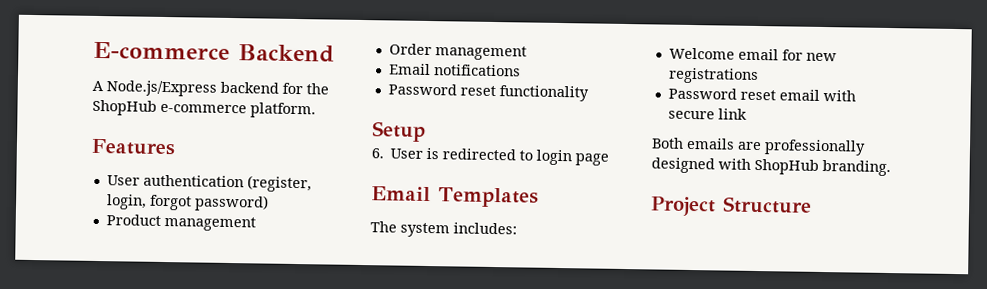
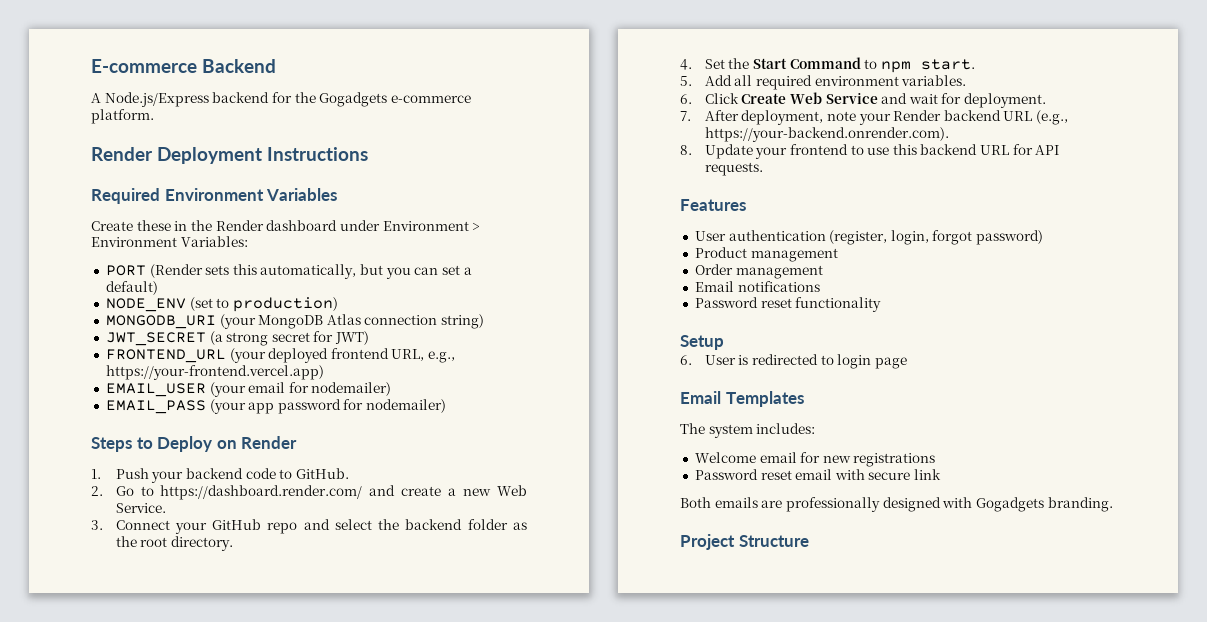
[92,99,157,116] ShopHub -> [319,92,388,107] Gogadgets
(316, 110) none -> [91,147,369,164] [91,188,338,204] [91,220,481,231] [91,236,248,247] [105,264,472,279] [105,281,158,295] [105,297,338,312] [105,314,485,329] [105,331,370,346] [105,348,456,363] [105,365,324,380] [105,382,392,397] [105,399,447,414] [91,436,298,452] [91,468,349,483] [91,485,527,500] [115,503,166,513] [91,519,528,534] [115,536,233,551] [680,57,975,73] [680,75,967,90] [680,92,1047,108] [680,110,1069,125] [704,127,949,142] [680,144,1060,159] [704,162,763,176] // Render Deployment Instructions // Required Environment Variables // Create these in the Render dashboard under Environment > Environment Variables: // PORT (Render sets this automatically, but you can set a default) // NODE_ENV (set to production) // MONGODB_URI (your MongoDB Atlas connection string) // JWT_SECRET (a strong secret for JWT) // FRONTEND_URL (your deployed frontend URL, e.g., https://your-frontend.vercel.app) // EMAIL_USER (your email for nodemailer) // EMAIL_PASS (your app password for nodemailer) // Steps to Deploy on Render // 1. Push your backend code to GitHub. // 2. Go to https://dashboard.render.com/ and create a new Web Service. // 3. Connect your GitHub repo and select the backend folder as the root directory. // 4. Set the Start Command to npm start. // 5. Add all required environment variables. // 6. Click Create Web Service and wait for deployment. // 7. After deployment, note your Render backend URL (e.g., https://your-backend.onrender.com). // 8. Update your frontend to use this backend URL for API requests.
[754,158,819,175] ShopHub -> [975,497,1044,512] Gogadgets

